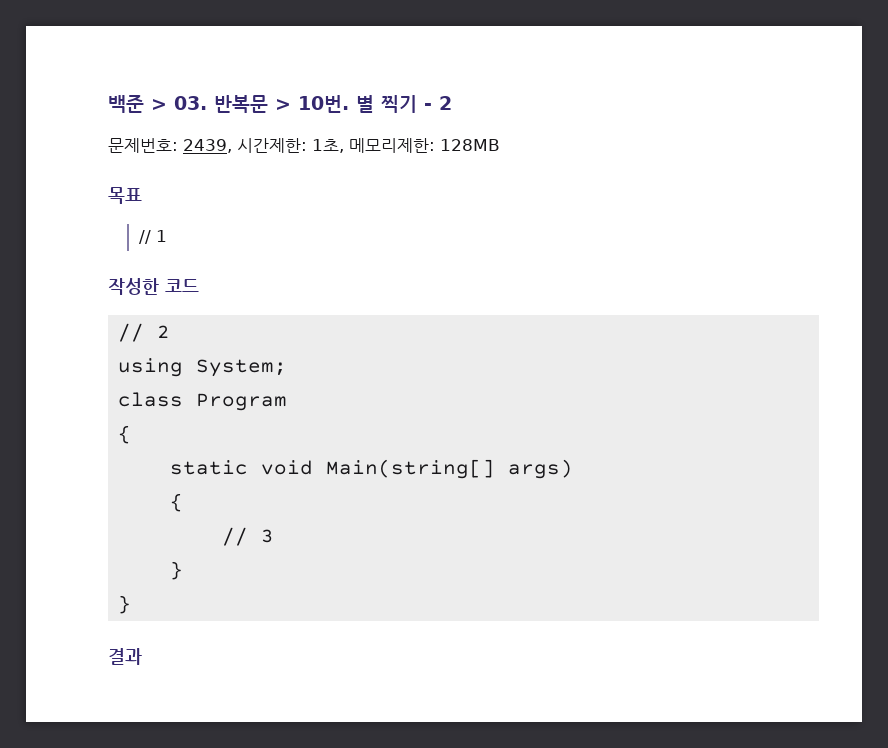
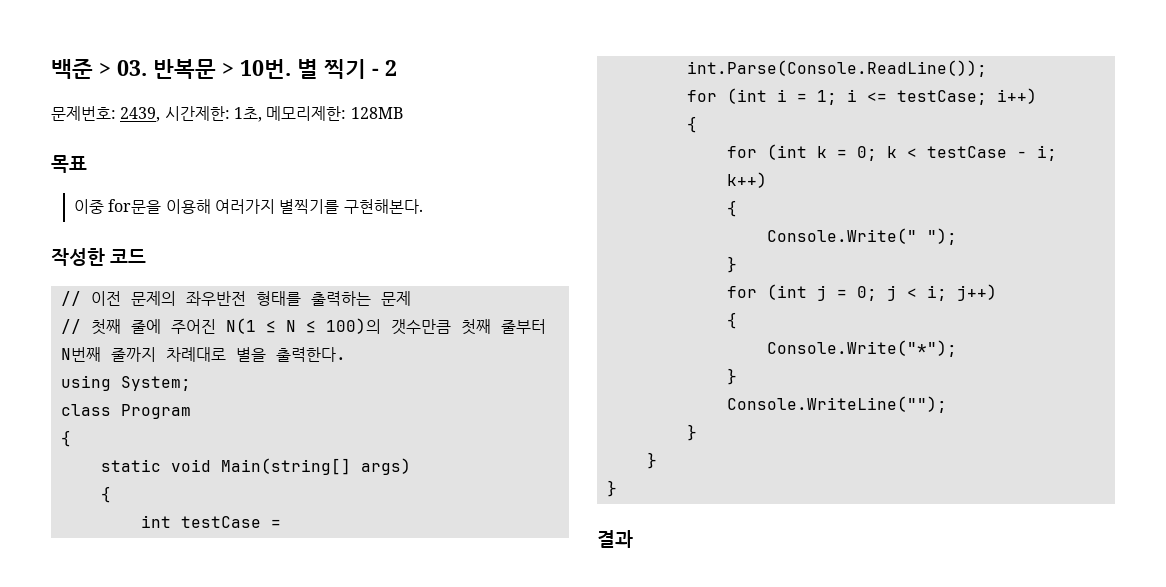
[138,230,167,244] [108,278,199,295] [118,323,171,342] // 1 // 작성한 코드 // // 2 -> [74,199,423,214] [51,248,146,266] [60,291,411,306] [60,318,546,335] [60,347,346,362] 이중 for문을 이용해 여러가지 별찍기를 구현해본다. // 작성한 코드 // // 이전 문제의 좌우반전 형태를 출력하는 문제 // // 첫째 줄에 주어진 N(1 ≤ N ≤ 100)의 갯수만큼 첫째 줄부터 N번째 줄까지 차례대로 별을 출력한다.
[222,527,275,546] // 3 -> [140,515,281,528] [686,60,987,77] [686,88,1037,105] [686,116,697,133] [726,144,1057,161] [726,172,767,188] [726,200,737,217] [766,228,957,245] [726,256,737,273] [726,284,997,301] [726,312,737,329] [766,340,957,357] [726,368,737,385] [726,396,947,413] [686,424,697,441] int testCase = int.Parse(Console.ReadLine()); // for (int i = 1; i <= testCase; i++) // { // for (int k = 0; k < testCase - i; k++) // { // Console.Write(" "); // } // for (int j = 0; j < i; j++) // { // Console.Write("*"); // } // Console.WriteLine(""); // }

